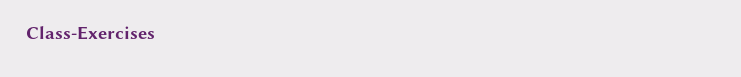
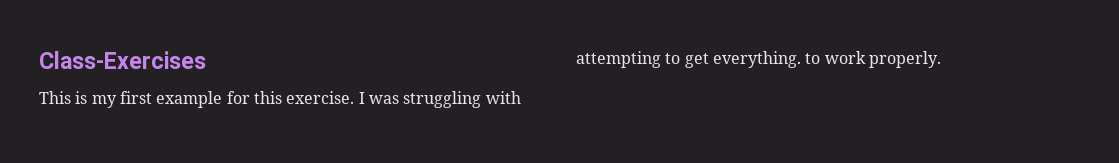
(155, 33) none -> [39,91,521,108] [576,51,941,68] // This is my first example for this exercise. I was struggling with attempting to get everything. to work properly.

